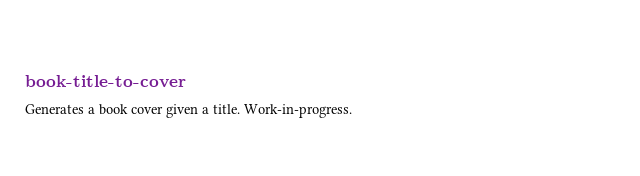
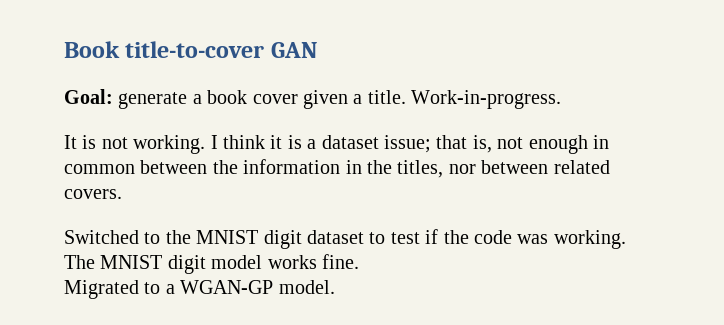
[25,75,186,88] [25,104,84,114] book-title-to-cover // Generates -> [64,41,317,58] [64,89,188,109] Book title-to-cover GAN // Goal: generate
(352, 111) none -> [64,135,609,154] [64,159,610,178] [64,189,122,199] [64,229,626,249] [64,254,359,274] [64,280,335,299] // It is not working. I think it is a dataset issue; that is, not enough in common between the information in the titles, nor between related covers. // Switched to the MNIST digit dataset to test if the code was working. The MNIST digit model works fine. // Migrated to a WGAN-GP model.

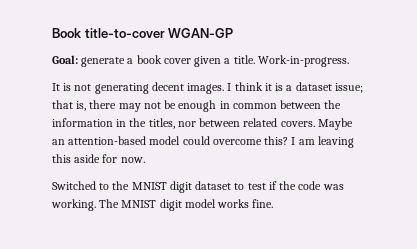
[270,42,317,58] GAN -> [168,28,234,38] WGAN-GP
[133,135,206,154] working. -> [94,82,225,94] generating decent images.
[497,137,524,149] not -> [89,100,177,112] there may not be
(122, 194) none -> [317,118,353,130] [52,136,354,148] [52,154,145,163] Maybe an attention-based model could overcome this? I am leaving this aside for now.
[64,280,335,299] // Migrated to a WGAN-GP model. -> (274, 203) none

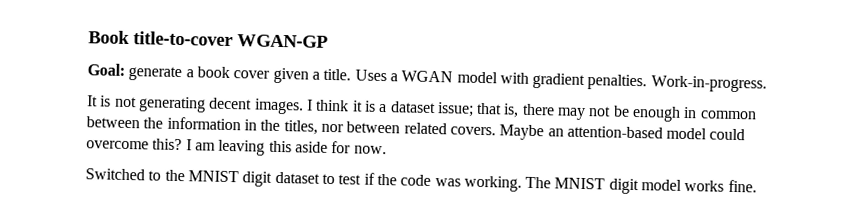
(255, 59) none -> [354,69,648,91] Uses a WGAN model with gradient penalties.

